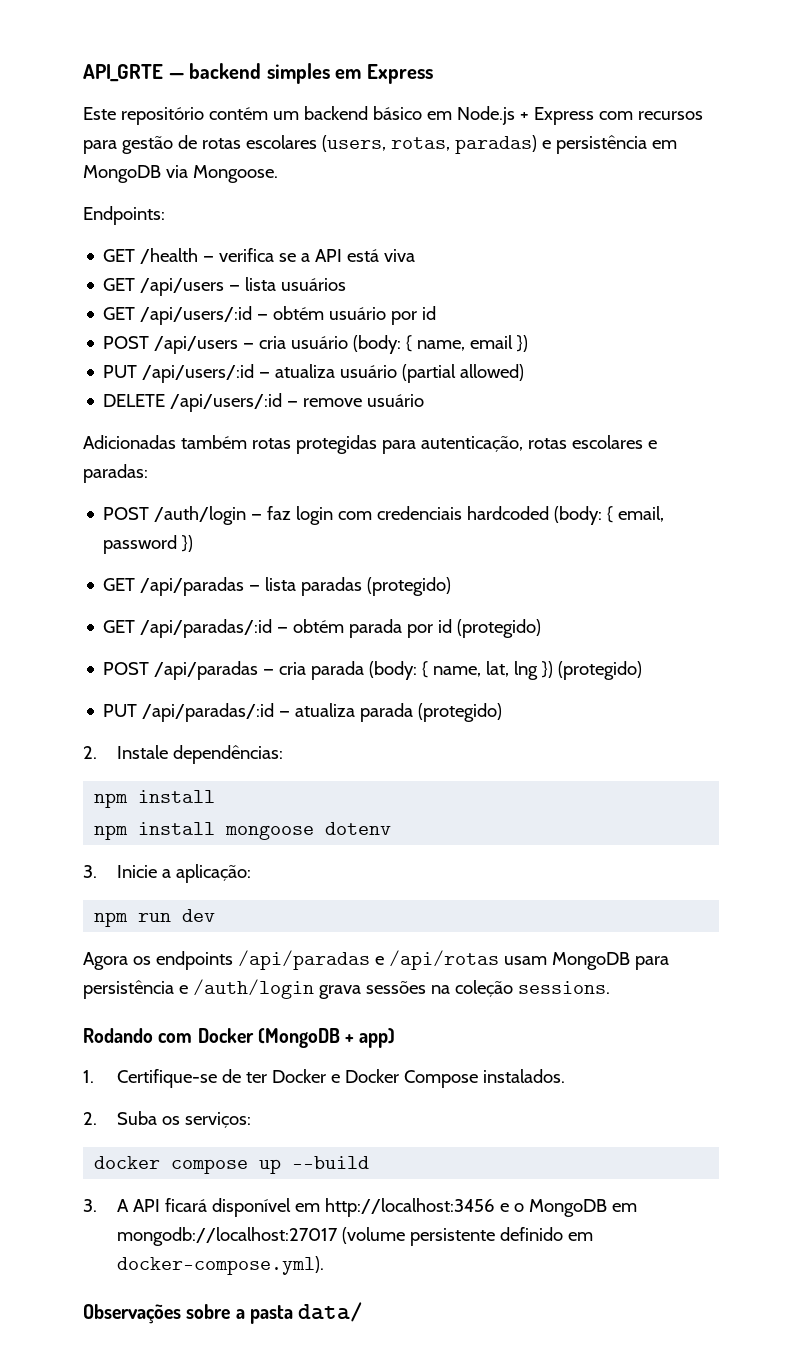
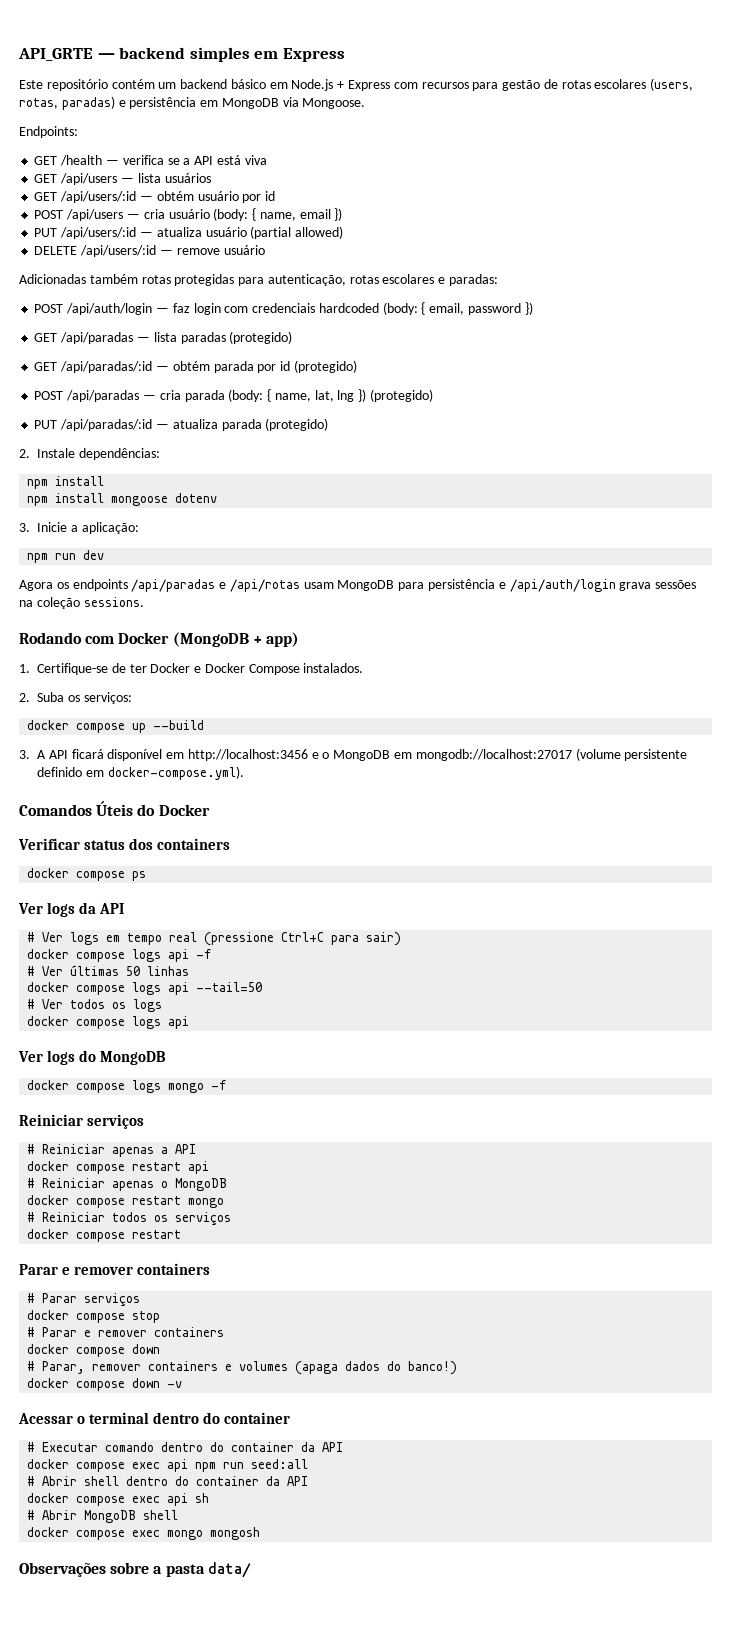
[154,506,247,525] /auth/login -> [66,303,153,315] /api/auth/login
[192,979,314,999] /auth/login -> [509,579,616,592] /api/auth/login
(324, 1265) none -> [19,801,210,816] [18,838,230,850] [27,868,147,881] [18,902,124,917] [27,932,402,946] [27,949,212,962] [27,965,190,976] [27,982,263,995] [27,999,163,1012] [27,1016,190,1029] [18,1050,166,1065] [27,1080,227,1093] [19,1114,144,1129] [27,1144,197,1157] [27,1161,210,1174] [27,1178,228,1191] [27,1195,225,1208] [27,1212,232,1226] [27,1229,182,1242] [19,1263,210,1275] [27,1293,141,1307] [27,1310,161,1323] [27,1327,225,1337] [27,1344,161,1357] [27,1361,458,1375] [27,1378,183,1391] [18,1412,290,1424] [27,1442,344,1452] [27,1459,309,1472] [27,1476,309,1486] [27,1493,210,1506] [27,1510,179,1523] [27,1527,261,1540] // Comandos Úteis do Docker // Verificar status dos containers // docker compose ps // Ver logs da API // # Ver logs em tempo real (pressione Ctrl+C para sair) // docker compose logs api -f // # Ver últimas 50 linhas // docker compose logs api --tail=50 // # Ver todos os logs // docker compose logs api // Ver logs do MongoDB // docker compose logs mongo -f // Reiniciar serviços // # Reiniciar apenas a API // docker compose restart api // # Reiniciar apenas o MongoDB // docker compose restart mongo // # Reiniciar todos os serviços // docker compose restart // Parar e remover containers // # Parar serviços // docker compose stop // # Parar e remover containers // docker compose down // # Parar, remover containers e volumes (apaga dados do banco!) // docker compose down -v // Acessar o terminal dentro do container // # Executar comando dentro do container da API // docker compose exec api npm run seed:all // # Abrir shell dentro do container da API // docker compose exec api sh // # Abrir MongoDB shell // docker compose exec mongo mongosh

